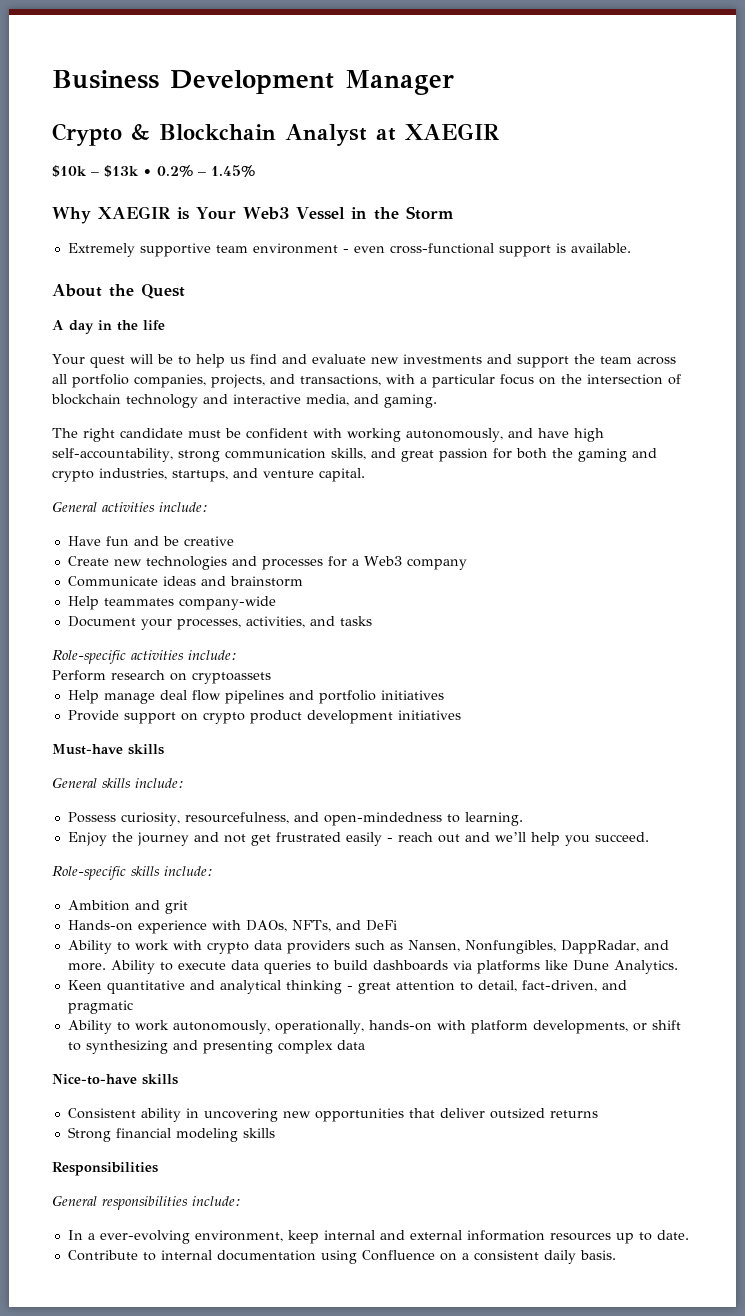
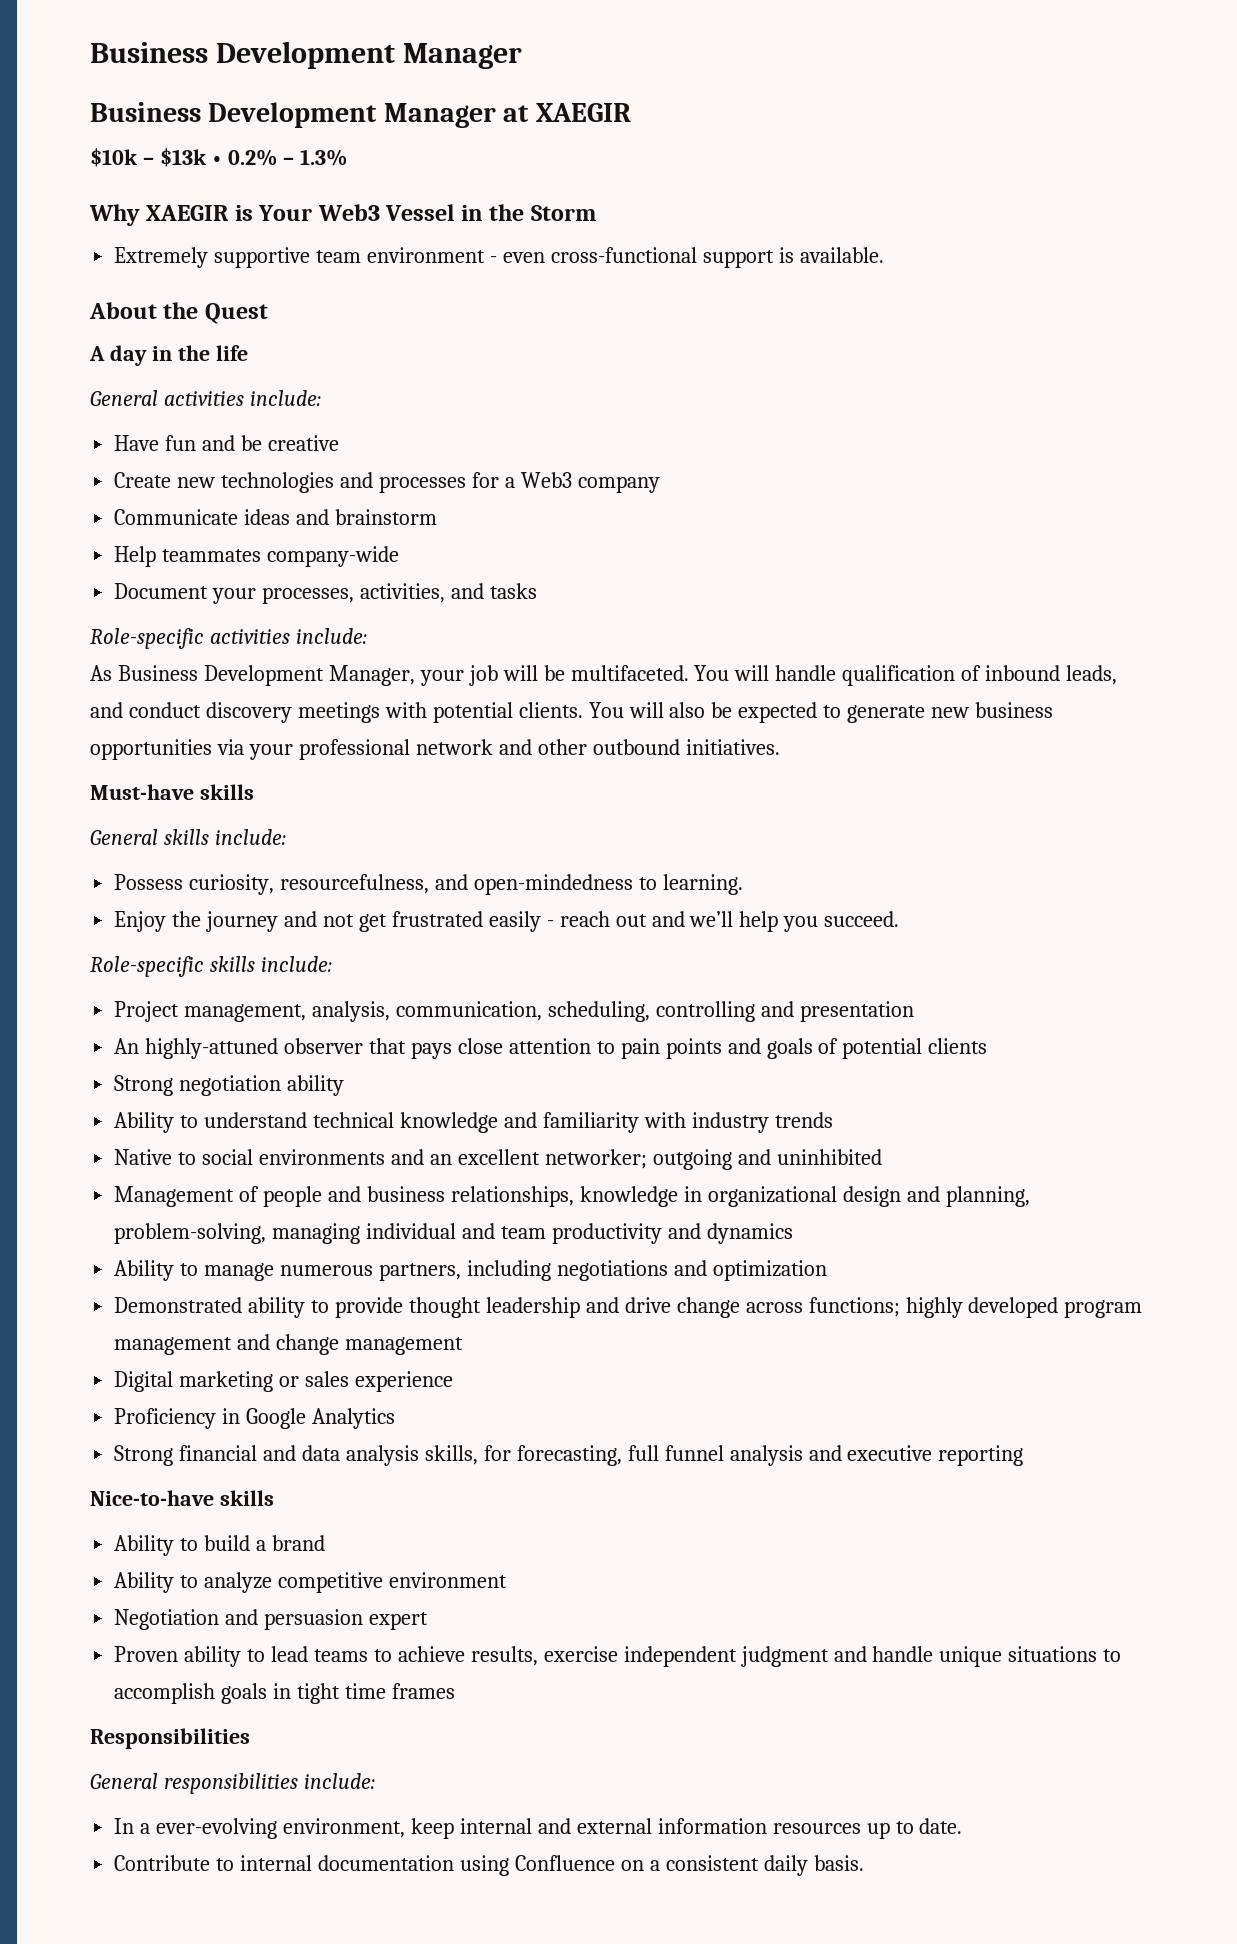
[52,123,367,146] Crypto & Blockchain Analyst -> [90,102,496,128] Business Development Manager
[211,165,255,177] 1.45% -> [299,149,347,166] 1.3%
[52,354,676,368] [52,374,681,388] [51,394,437,408] [52,428,604,442] [52,448,657,462] [52,468,365,482] // Your quest will be to help us find and evaluate new investments and support the team across all portfolio companies, projects, and transactions, with a particular focus on the intersection of blockchain technology and interactive media, and gaming. // The right candidate must be confident with working autonomously, and have high self-accountability, strong communication skills, and great passion for both the gaming and crypto industries, startups, and venture capital. -> (248, 353) none
[52,670,271,684] [67,690,444,704] [67,710,461,724] Perform research on cryptoassets // Help manage deal flow pipelines and portfolio initiatives // Provide support on crypto product development initiatives -> [90,665,1118,686] [90,702,1054,723] [90,739,780,760] As Business Development Manager, your job will be multifaceted. You will handle qualification of inbound leads, and conduct discovery meetings with potential clients. You will also be expected to generate new business opportunities via your professional network and other outbound initiatives.
[67,900,188,914] [67,920,397,934] [67,940,669,954] [67,960,678,974] [67,980,627,994] [67,1000,133,1014] [67,1020,681,1034] [67,1040,365,1054] [52,1074,178,1085] [67,1108,598,1122] [67,1127,275,1142] Ambition and grit // Hands-on experience with DAOs, NFTs, and DeFi // Ability to work with crypto data providers such as Nansen, Nonfungibles, DappRadar, and more. Ability to execute data queries to build dashboards via platforms like Dune Analytics. // Keen quantitative and analytical thinking - great attention to detail, fact-driven, and pragmatic // Ability to work autonomously, operationally, hands-on with platform developments, or shift to synthesizing and presenting complex data // Nice-to-have skills // Consistent ability in uncovering new opportunities that deliver outsized returns // Strong financial modeling skills -> [114,1001,914,1022] [114,1038,988,1059] [114,1075,345,1096] [114,1112,833,1133] [114,1149,882,1170] [114,1186,1030,1207] [114,1223,793,1244] [114,1260,827,1281] [114,1297,1143,1318] [114,1334,464,1355] [114,1371,453,1392] [114,1408,396,1429] [114,1445,1024,1466] [90,1490,274,1506] [114,1535,325,1556] [114,1572,507,1593] [114,1609,429,1630] [114,1646,1122,1667] [114,1683,455,1704] Project management, analysis, communication, scheduling, controlling and presentation // An highly-attuned observer that pays close attention to pain points and goals of potential clients // Strong negotiation ability // Ability to understand technical knowledge and familiarity with industry trends // Native to social environments and an excellent networker; outgoing and uninhibited // Management of people and business relationships, knowledge in organizational design and planning, problem-solving, managing individual and team productivity and dynamics // Ability to manage numerous partners, including negotiations and optimization // Demonstrated ability to provide thought leadership and drive change across functions; highly developed program management and change management // Digital marketing or sales experience // Proficiency in Google Analytics // Strong financial and data analysis skills, for forecasting, full funnel analysis and executive reporting // Nice-to-have skills // Ability to build a brand // Ability to analyze competitive environment // Negotiation and persuasion expert // Proven ability to lead teams to achieve results, exercise independent judgment and handle unique situations to accomplish goals in tight time frames

